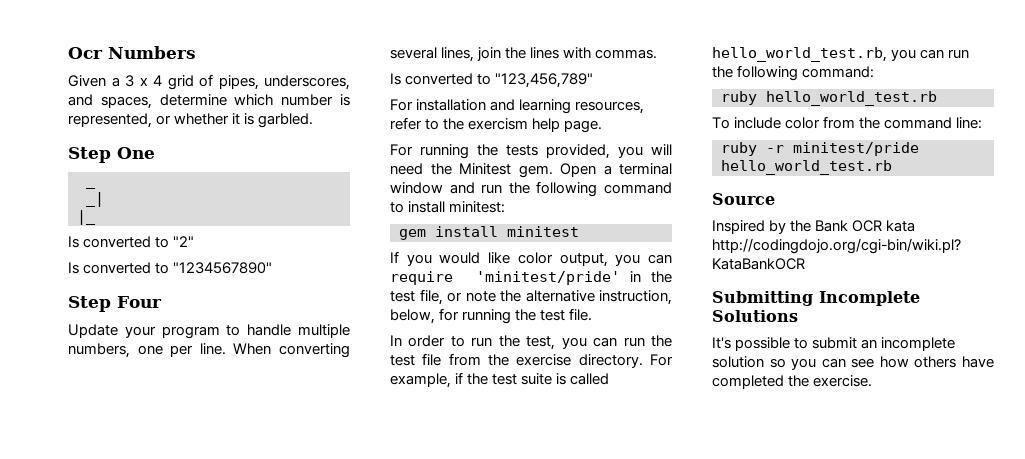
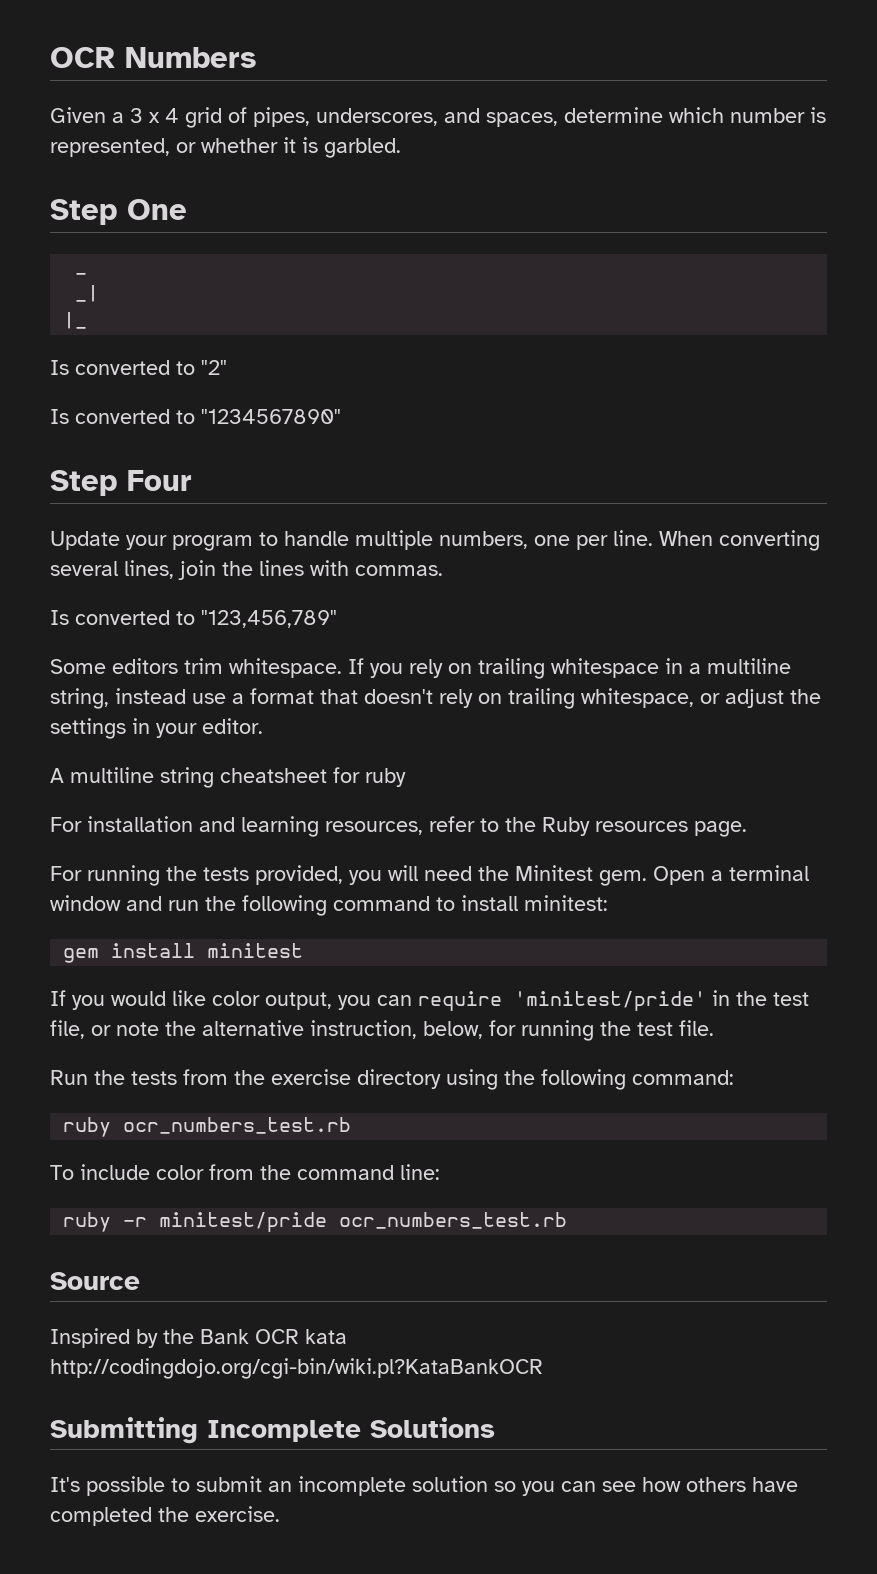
[68,47,103,59] Ocr -> [50,47,115,68] OCR
(594, 80) none -> [50,658,791,679] [50,688,821,709] [50,718,263,739] [50,767,406,788] // Some editors trim whitespace. If you rely on trailing whitespace in a multiline string, instead use a format that doesn't rely on trailing whitespace, or adjust the settings in your editor. // A multiline string cheatsheet for ruby
[468,118,561,132] exercism help -> [542,817,688,836] Ruby resources
[390,335,672,350] [390,353,673,368] [390,372,610,388] [712,47,970,62] In order to run the test, you can run the test file from the exercise directory. For example, if the test suite is called hello_world_test.rb, you can run -> [50,1069,498,1090] Run the tests from the exercise directory using
[766,91,937,106] hello_world_test.rb -> [123,1117,352,1134] ocr_numbers_test.rb
[721,160,892,175] hello_world_test.rb -> [339,1212,568,1229] ocr_numbers_test.rb

